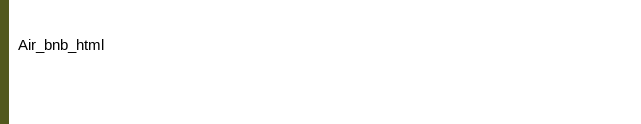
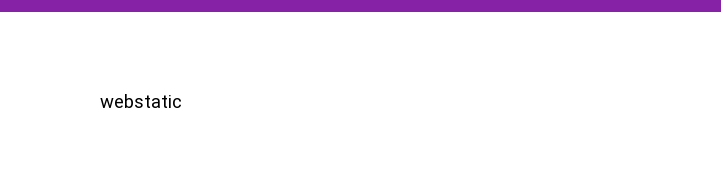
[18,39,104,53] Air_bnb_html -> [100,94,182,108] webstatic

